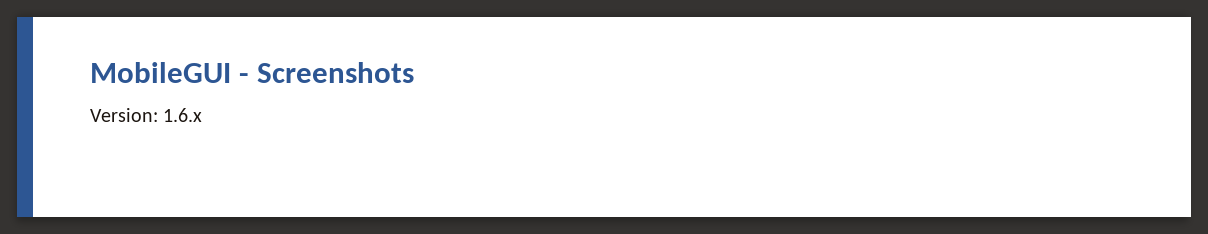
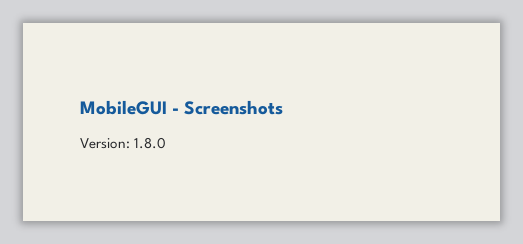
[163,108,203,122] 1.6.x -> [134,137,167,149] 1.8.0

